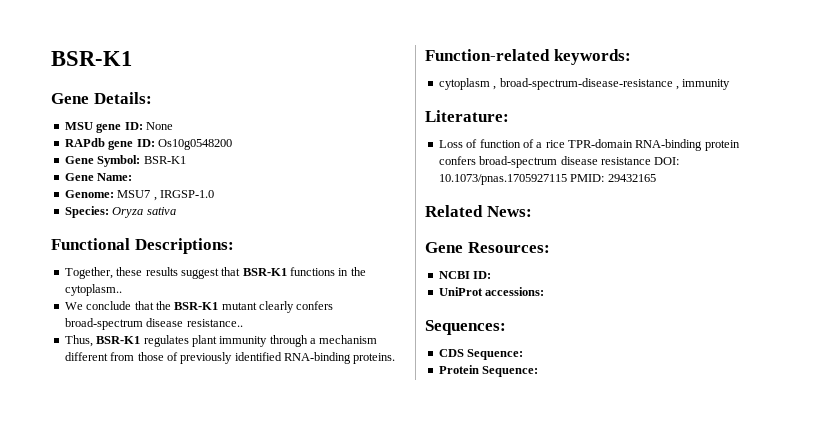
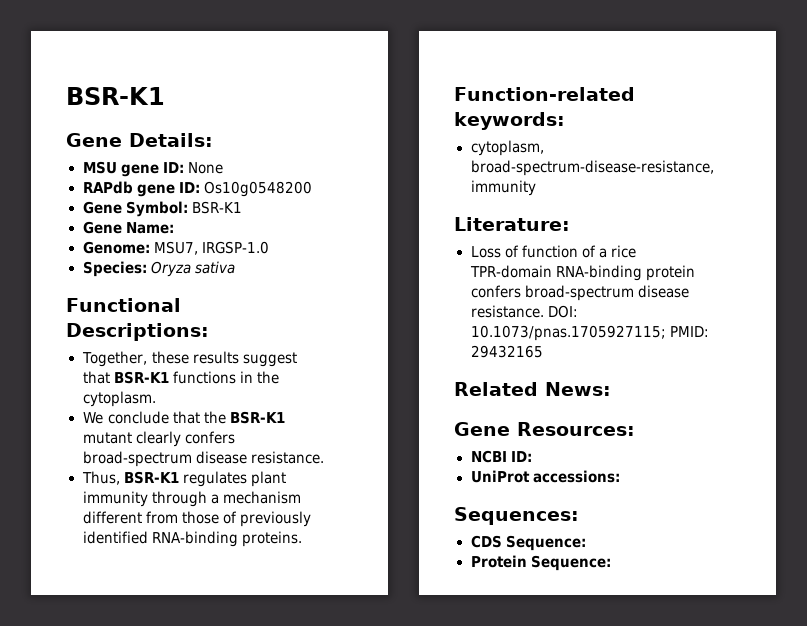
[117,190,157,201] MSU7 , -> [153,241,198,255] MSU7,
[64,284,122,296] cytoplasm.. -> [82,391,156,407] cytoplasm.
[186,319,243,327] resistance.. -> [250,451,324,464] resistance.
[438,78,679,90] cytoplasm , broad-spectrum-disease-resistance , -> [470,140,544,156] [470,160,714,176] cytoplasm, broad-spectrum-disease-resistance,
[600,157,680,165] [438,174,567,185] resistance DOI: 10.1073/pnas.1705927115 -> [470,305,578,318] [470,325,666,341] resistance. DOI: 10.1073/pnas.1705927115;

